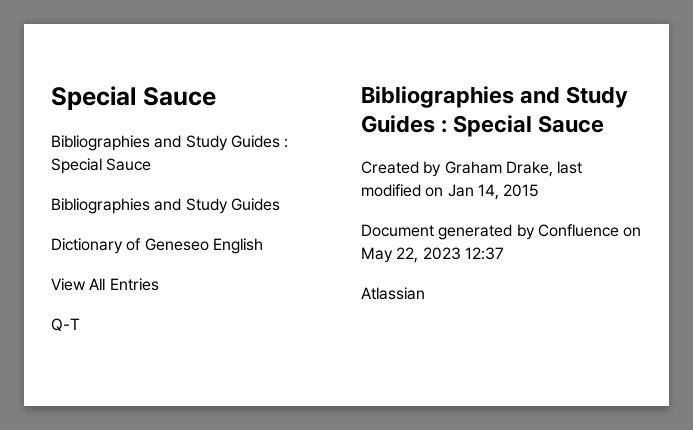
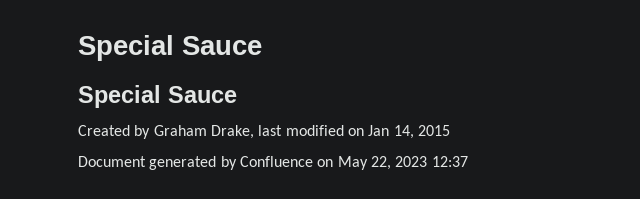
[51,86,216,110] [51,135,289,151] [51,158,152,174] [51,198,280,214] [51,238,263,254] [51,278,159,291] [51,318,80,332] [361,86,629,108] [361,115,448,133] Special Sauce // Bibliographies and Study Guides : Special Sauce // Bibliographies and Study Guides // Dictionary of Geneseo English // View All Entries // Q-T // Bibliographies and Study Guides : -> [78,35,262,61] Special Sauce //
[361,287,425,300] // Atlassian -> (468, 161) none

